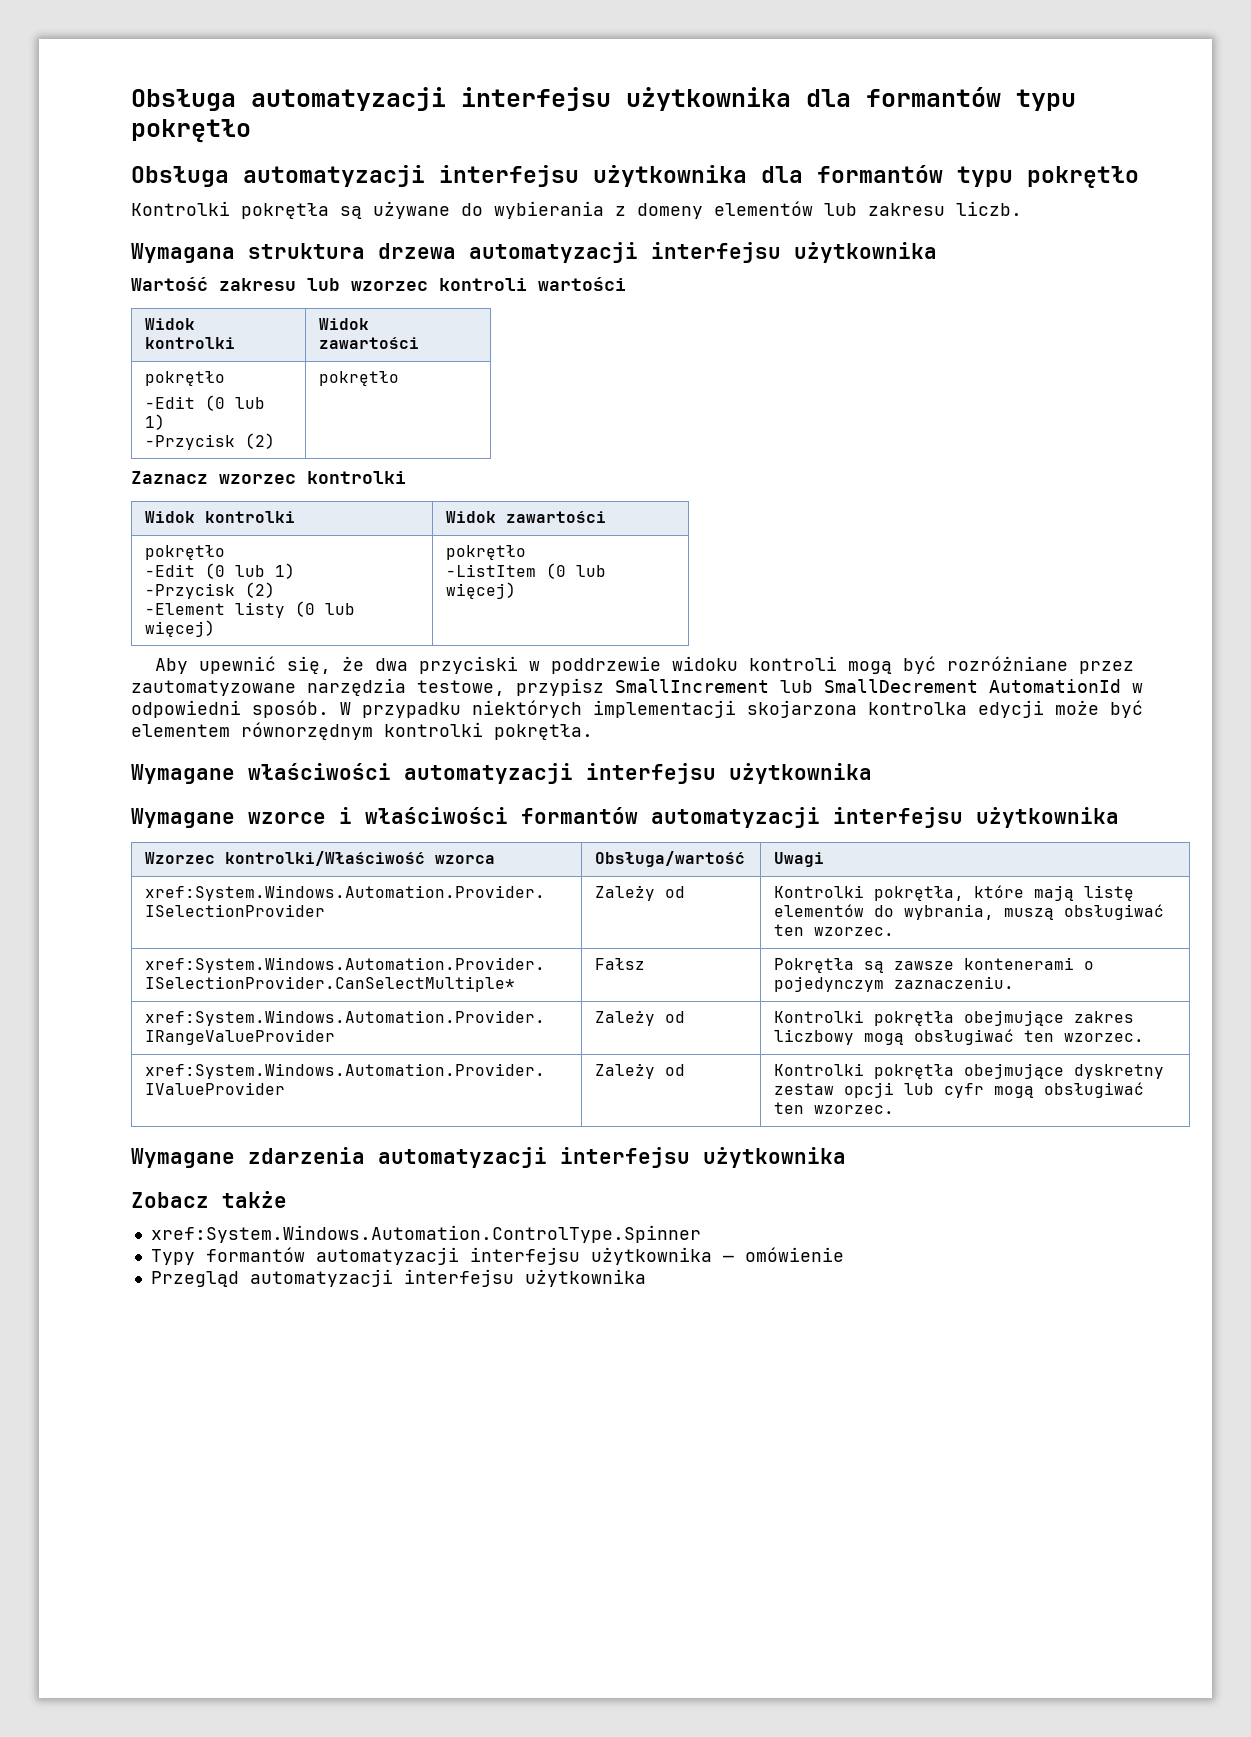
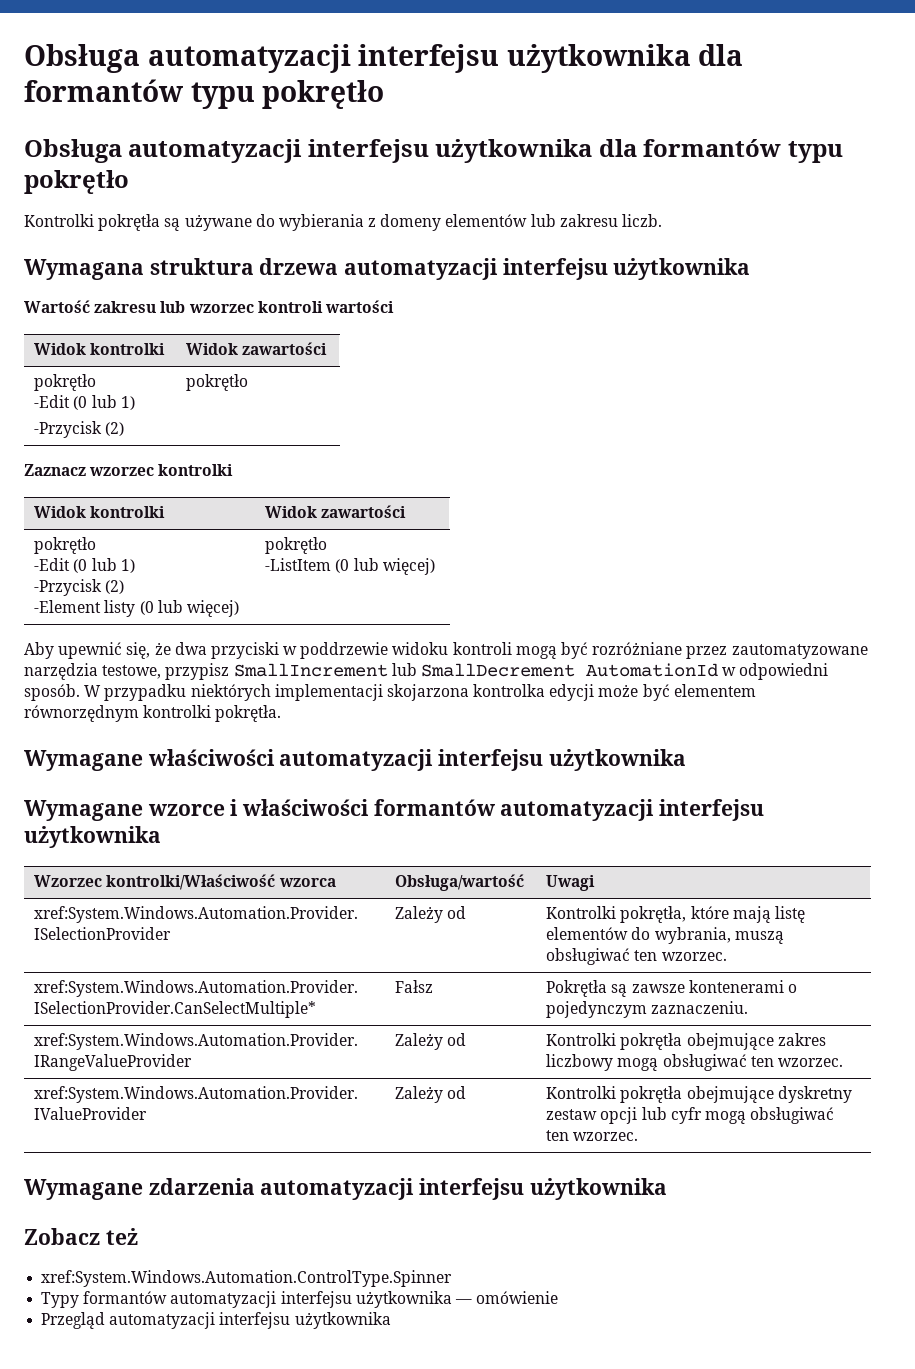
[222,1191,287,1208] także -> [105,1228,138,1245] też

